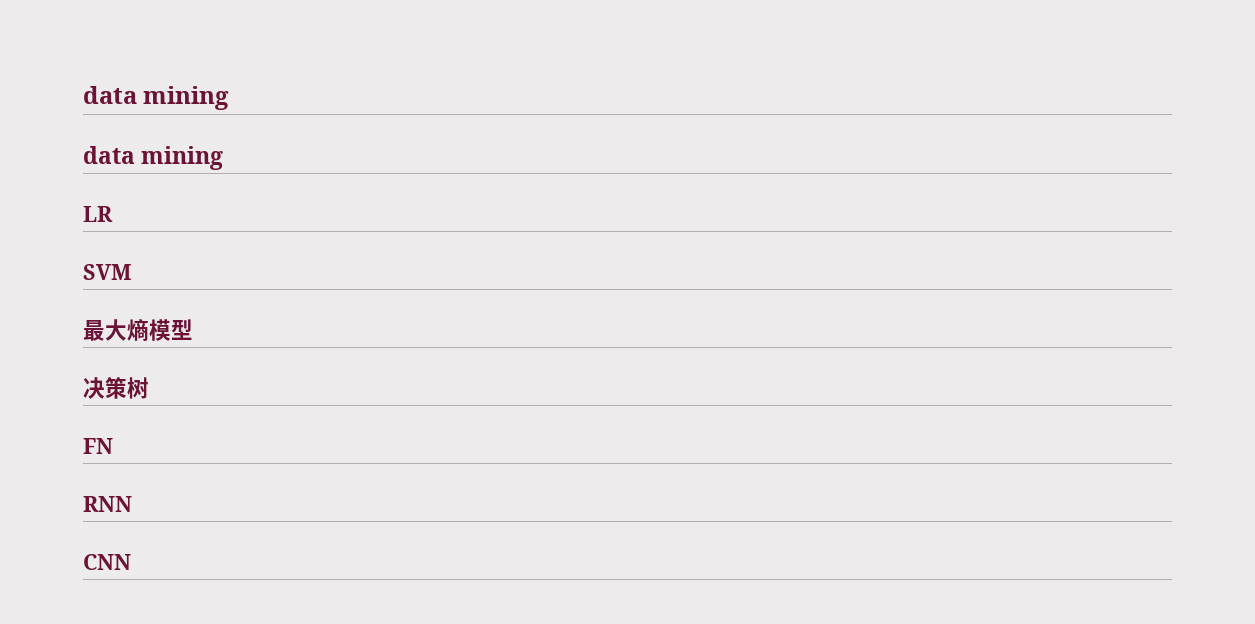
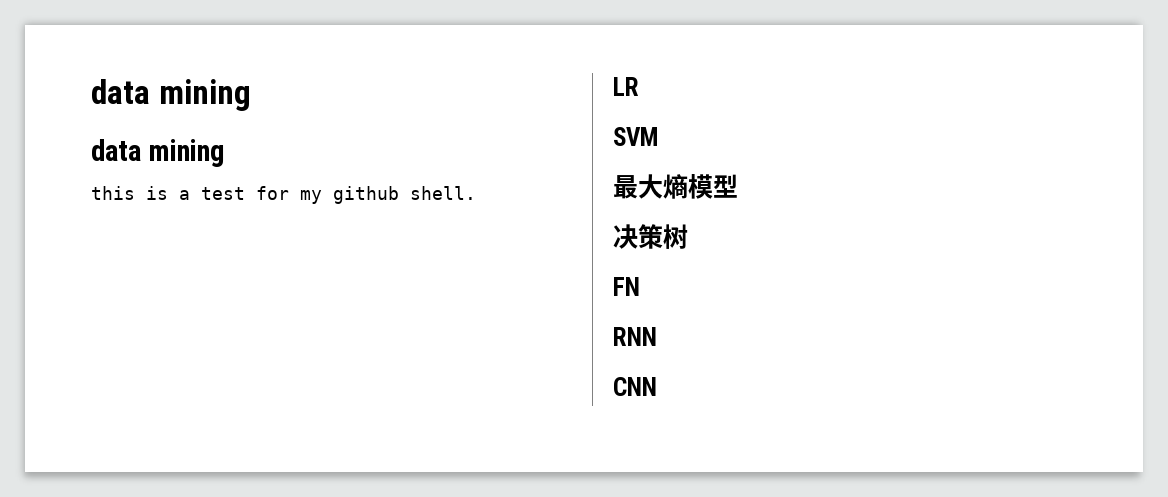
(224, 158) none -> [91,186,476,204] // this is a test for my github shell.

